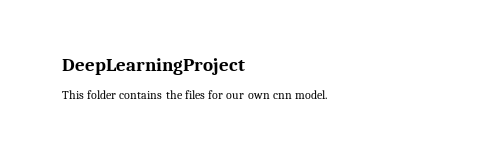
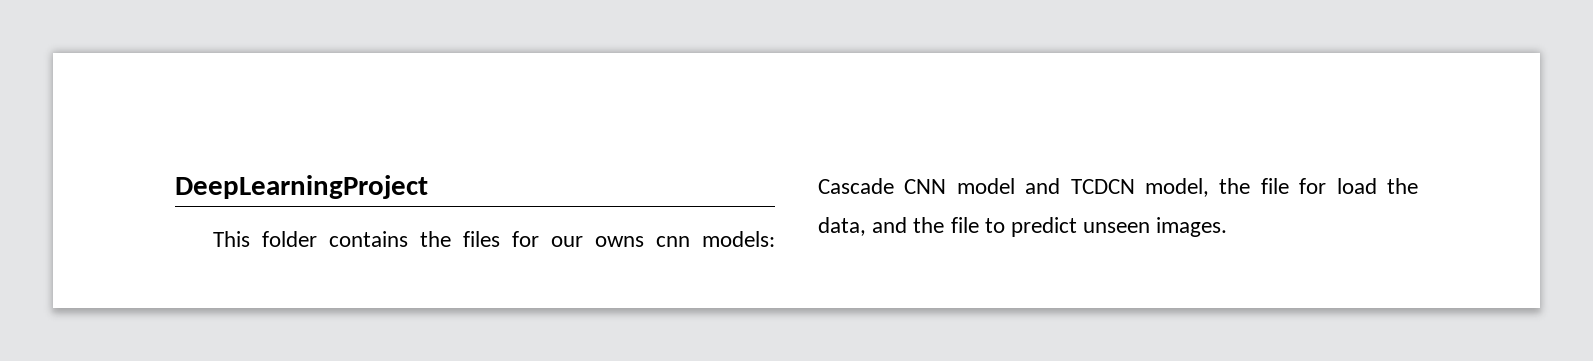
[247,90,328,99] own cnn model. -> [594,231,775,247] [818,178,1418,197] [818,217,1228,237] owns cnn models: Cascade CNN model and TCDCN model, the file for load the data, and the file to predict unseen images.

